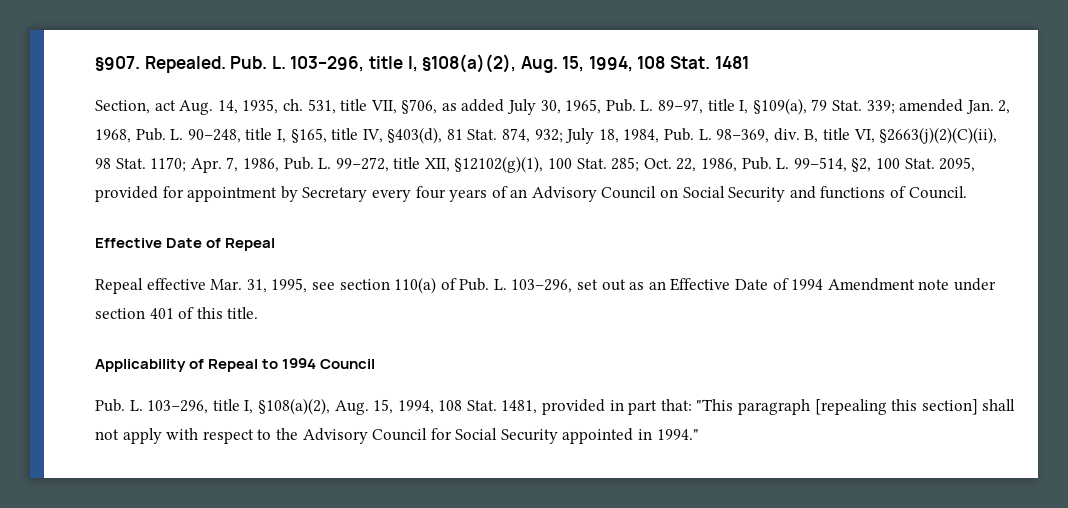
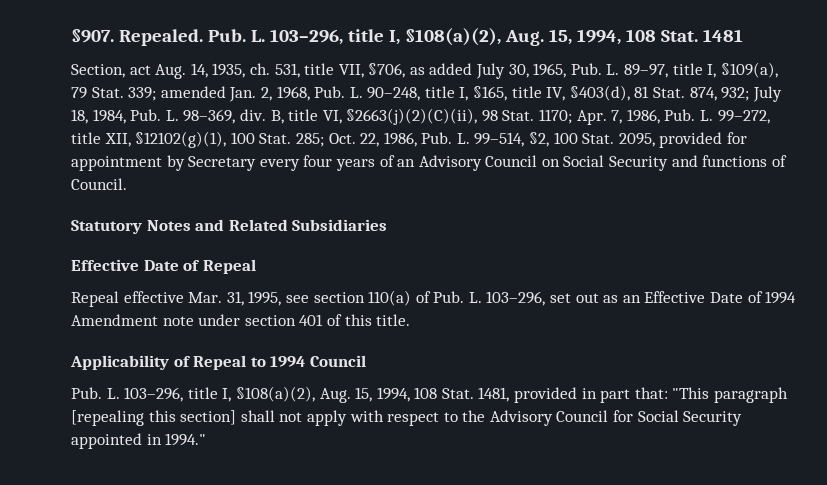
(967, 192) none -> [71,219,388,234] // Statutory Notes and Related Subsidiaries

